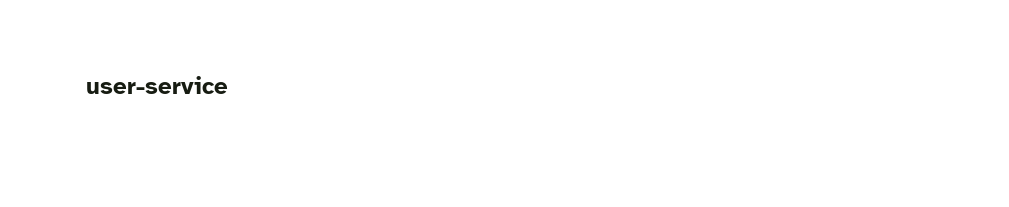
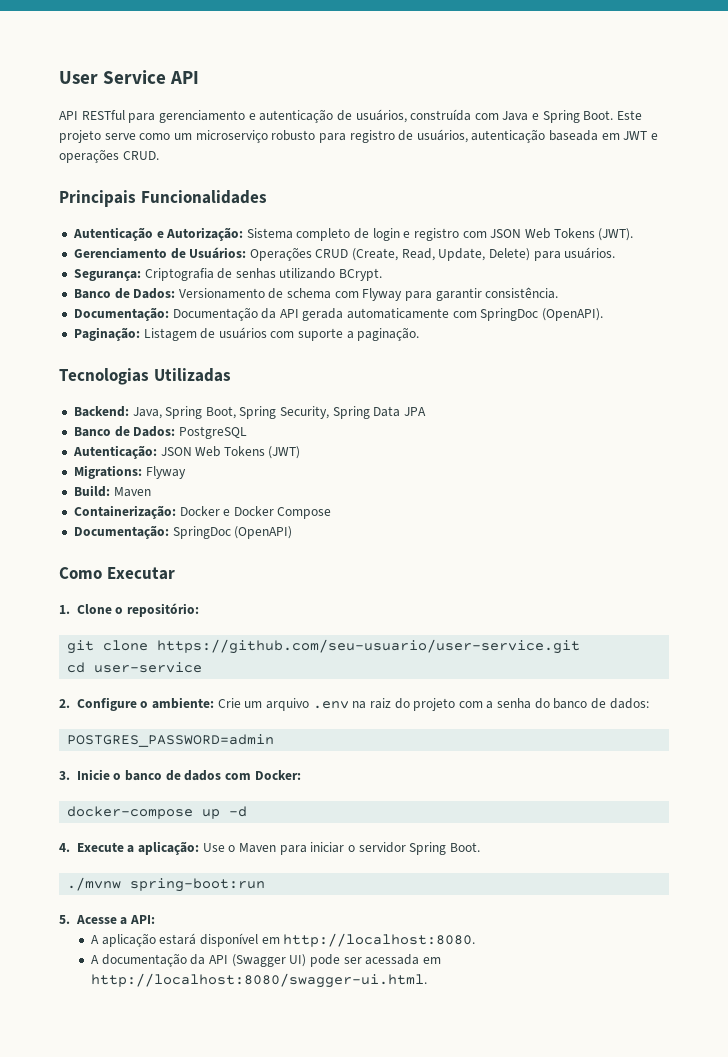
[86,76,228,94] user-service -> [59,70,200,84] [59,109,643,123] [59,129,659,143] [59,149,159,163] [59,190,267,207] [72,227,634,241] [73,247,616,261] [73,268,383,281] [73,287,559,301] [73,307,604,321] [73,327,420,341] [59,368,231,385] [73,406,427,419] [73,426,247,439] [72,445,301,459] [73,465,186,479] [73,485,151,497] [73,505,332,519] [73,525,293,539] [59,567,175,580] [59,603,200,617] [67,639,581,654] [67,662,203,673] [59,697,649,711] [67,734,275,747] [59,769,301,781] [67,806,248,819] [59,841,480,855] [67,877,266,892] [59,915,156,925] [91,933,476,947] [91,953,441,967] [91,973,428,988] User Service API // API RESTful para gerenciamento e autenticação de usuários, construída com Java e Spring Boot. Este projeto serve como um microserviço robusto para registro de usuários, autenticação baseada em JWT e operações CRUD. // Principais Funcionalidades // Autenticação e Autorização: Sistema completo de login e registro com JSON Web Tokens (JWT). // Gerenciamento de Usuários: Operações CRUD (Create, Read, Update, Delete) para usuários. // Segurança: Criptografia de senhas utilizando BCrypt. // Banco de Dados: Versionamento de schema com Flyway para garantir consistência. // Documentação: Documentação da API gerada automaticamente com SpringDoc (OpenAPI). // Paginação: Listagem de usuários com suporte a paginação. // Tecnologias Utilizadas // Backend: Java, Spring Boot, Spring Security, Spring Data JPA // Banco de Dados: PostgreSQL // Autenticação: JSON Web Tokens (JWT) // Migrations: Flyway // Build: Maven // Containerização: Docker e Docker Compose // Documentação: SpringDoc (OpenAPI) // Como Executar // 1. Clone o repositório: // git clone https://github.com/seu-usuario/user-service.git // cd user-service // 2. Configure o ambiente: Crie um arquivo .env na raiz do projeto com a senha do banco de dados: // POSTGRES_PASSWORD=admin // 3. Inicie o banco de dados com Docker: // docker-compose up -d // 4. Execute a aplicação: Use o Maven para iniciar o servidor Spring Boot. // ./mvnw spring-boot:run // 5. Acesse a API: // A aplicação estará disponível em http://localhost:8080. // A documentação da API (Swagger UI) pode ser acessada em http://localhost:8080/swagger-ui.html.

